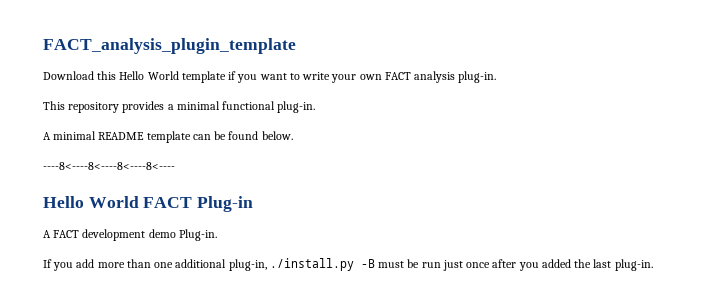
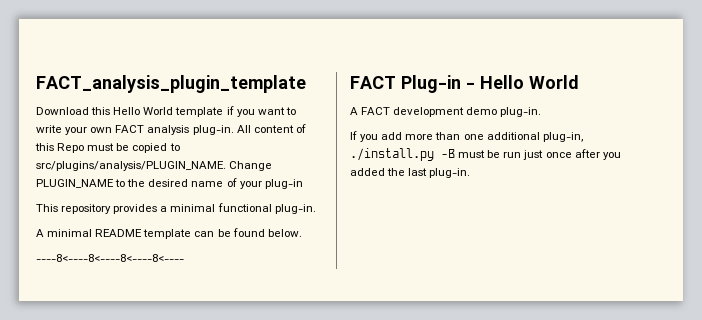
(497, 77) none -> [236,124,306,133] [35,143,180,153] [36,161,273,171] [36,178,303,189] All content of this Repo must be copied to src/plugins/analysis/PLUGIN_NAME. Change PLUGIN_NAME to the desired name of your plug-in
[43,196,254,212] Hello World FACT Plug-in -> [350,75,579,93] FACT Plug-in - Hello World
[178,229,217,241] Plug-in. -> [500,107,542,117] plug-in.

